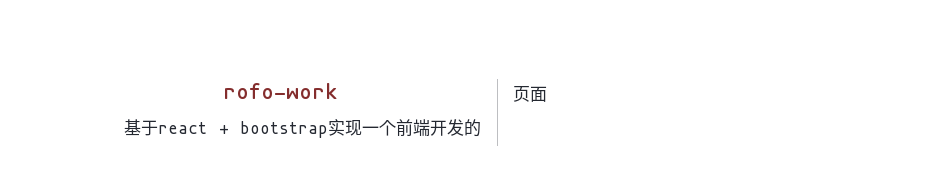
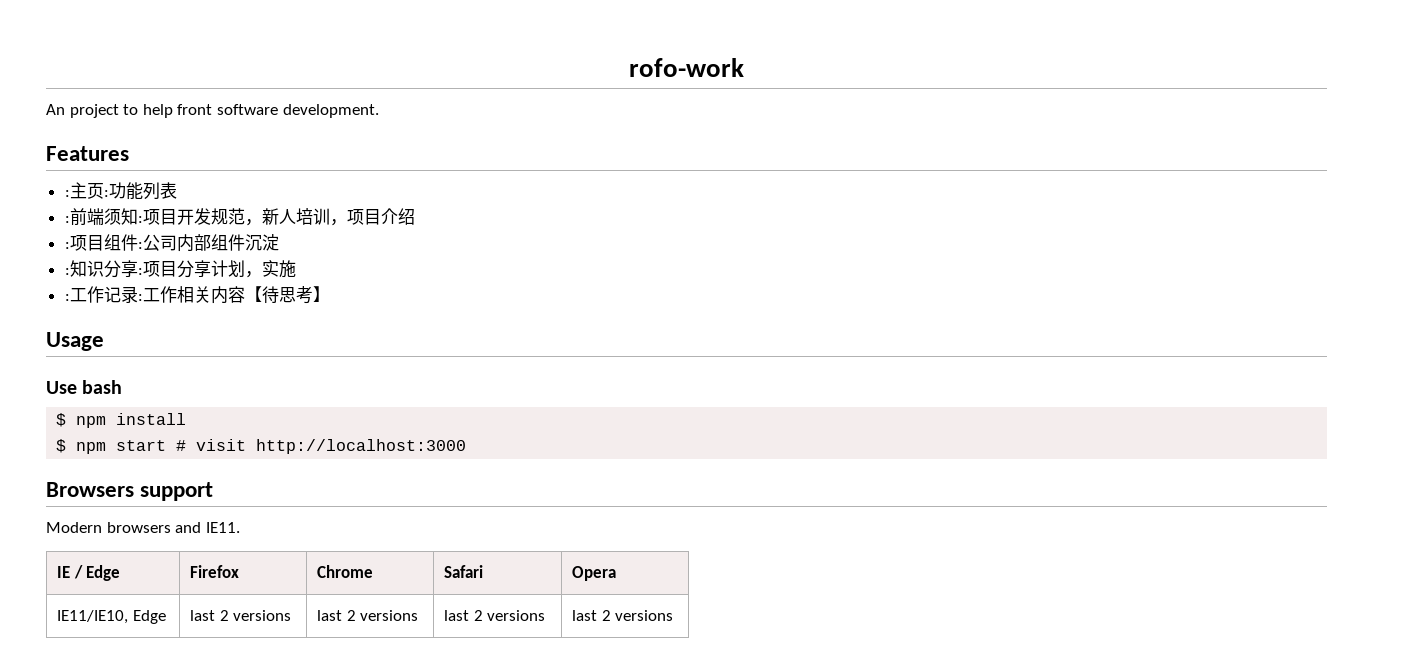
[124,119,481,138] [513,86,547,102] 基于react + bootstrap实现一个前端开发的页面 -> [46,104,379,118] [46,146,129,161] [64,182,177,200] [64,208,415,226] [64,234,279,252] [64,260,296,278] [64,286,330,304] [46,332,104,351] [46,380,123,394] [56,413,187,428] [56,439,467,454] [46,482,214,501] [46,522,240,533] [57,565,121,581] [190,565,240,578] [317,565,374,578] [444,565,484,578] [572,566,617,581] [57,610,166,624] [190,610,292,621] [317,610,419,621] [444,610,546,621] [572,610,674,621] An project to help front software development. // Features // :主页:功能列表 // :前端须知:项目开发规范，新人培训，项目介绍 // :项目组件:公司内部组件沉淀 // :知识分享:项目分享计划，实施 // :工作记录:工作相关内容【待思考】 // Usage // Use bash // $ npm install // $ npm start # visit http://localhost:3000 // Browsers support // Modern browsers and IE11. // IE / Edge | Firefox | Chrome | Safari | Opera // IE11/IE10, Edge | last 2 versions | last 2 versions | last 2 versions | last 2 versions

